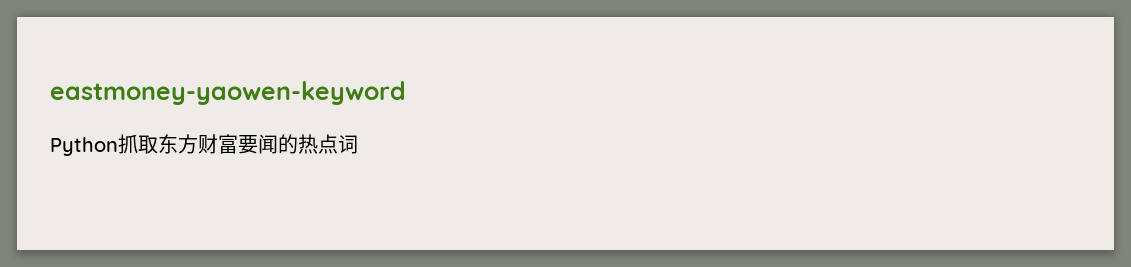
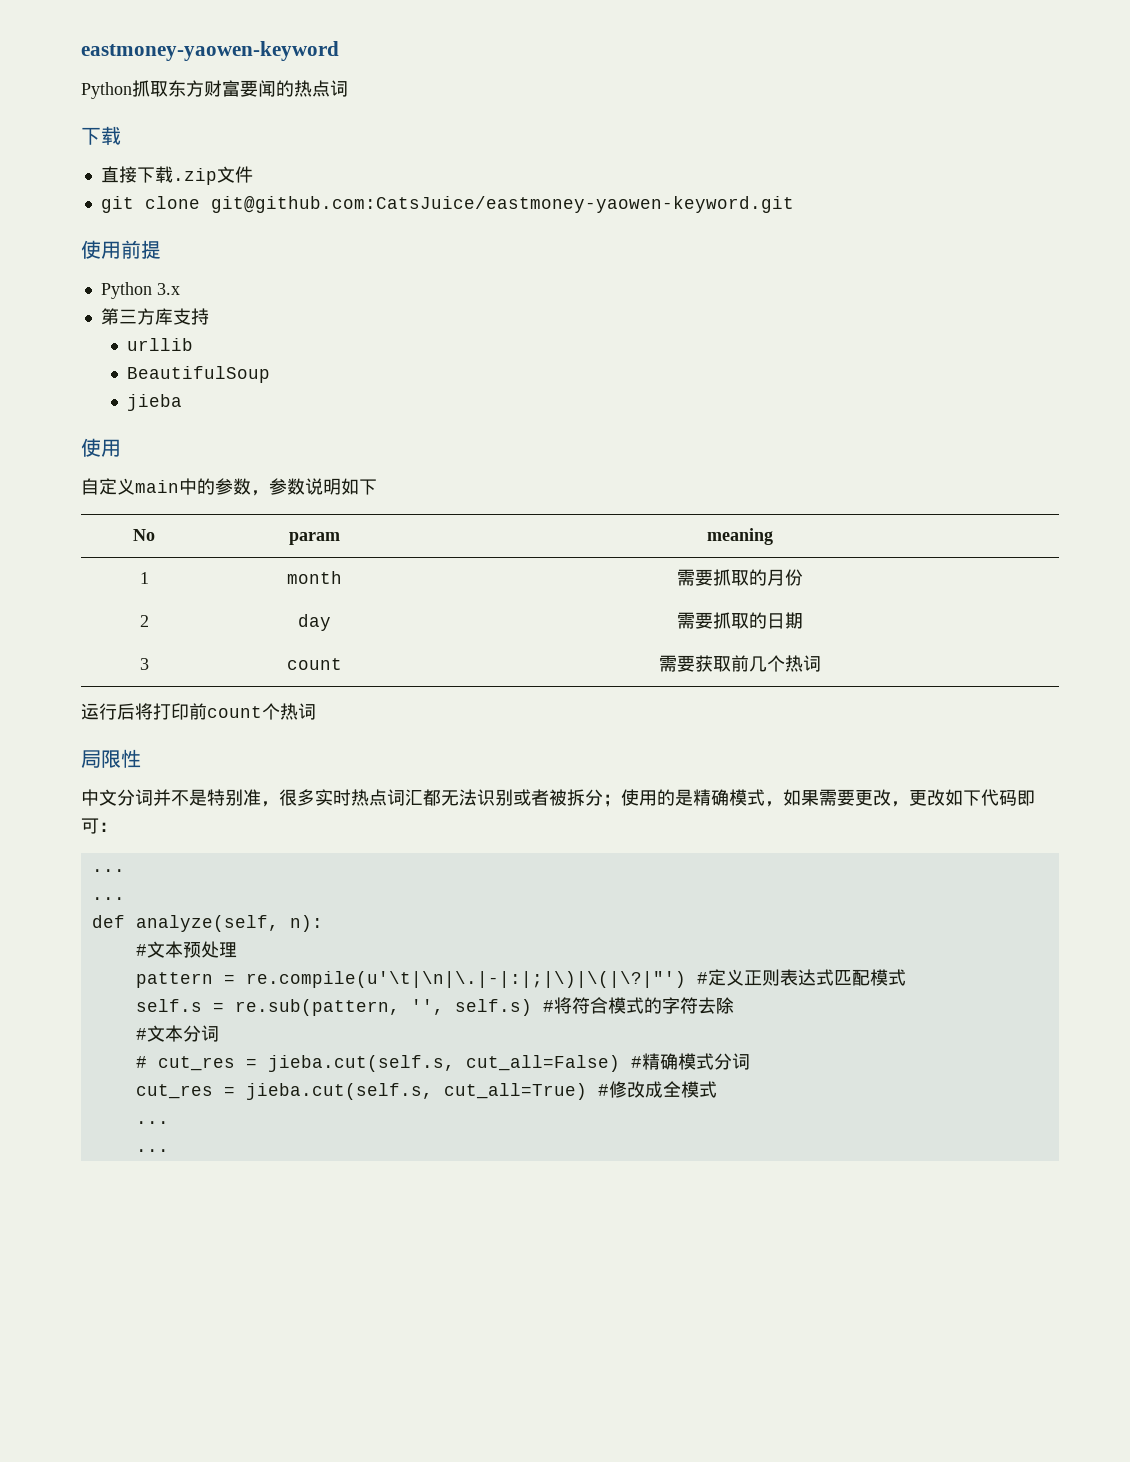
(358, 144) none -> [81,126,121,145] [100,166,253,185] [100,196,794,213] [81,240,161,259] [100,282,180,299] [100,308,209,325] [126,338,193,351] [126,366,270,383] [126,394,182,411] [81,438,121,457] [81,478,377,496] [133,529,155,541] [288,532,340,545] [707,528,773,545] [139,572,149,584] [286,571,342,584] [677,569,803,586] [139,615,149,627] [297,614,331,631] [677,612,803,629] [139,658,149,670] [286,658,342,670] [659,655,821,672] [81,703,316,720] [81,749,141,768] [81,789,1035,807] [81,818,117,834] [91,869,125,872] [91,897,125,900] [91,915,323,932] [135,941,237,958] [135,969,906,988] [135,997,734,1016] [135,1025,219,1042] [135,1053,750,1072] [135,1081,717,1100] [135,1121,169,1124] [135,1149,169,1152] // 下载 // 直接下载.zip文件 // git clone git@github.com:CatsJuice/eastmoney-yaowen-keyword.git // 使用前提 // Python 3.x // 第三方库支持 // urllib // BeautifulSoup // jieba // 使用 // 自定义main中的参数，参数说明如下 // No | param | meaning // 1 | month | 需要抓取的月份 // 2 | day | 需要抓取的日期 // 3 | count | 需要获取前几个热词 // 运行后将打印前count个热词 // 局限性 // 中文分词并不是特别准，很多实时热点词汇都无法识别或者被拆分；使用的是精确模式，如果需要更改，更改如下代码即可： // ... // ... // def analyze(self, n): // #文本预处理 // pattern = re.compile(u'\t|\n|\.|-|:|;|\)|\(|\?|"') #定义正则表达式匹配模式 // self.s = re.sub(pattern, '', self.s) #将符合模式的字符去除 // #文本分词 // # cut_res = jieba.cut(self.s, cut_all=False) #精确模式分词 // cut_res = jieba.cut(self.s, cut_all=True) #修改成全模式 // ... // ...

